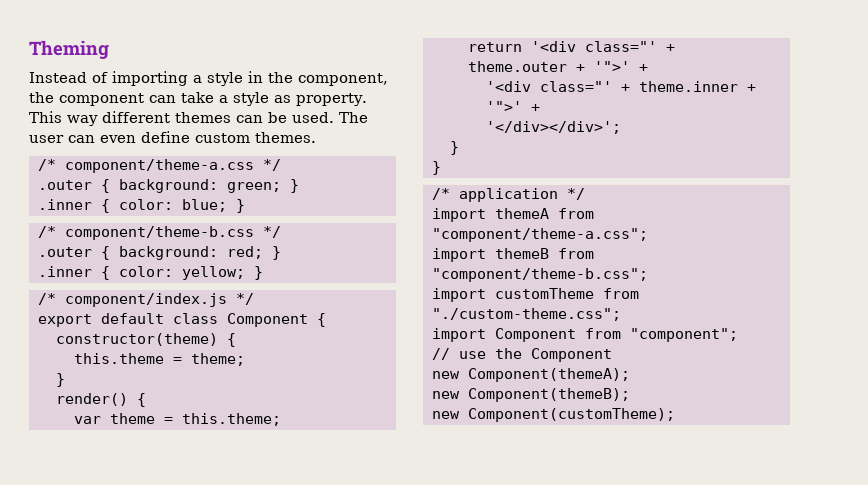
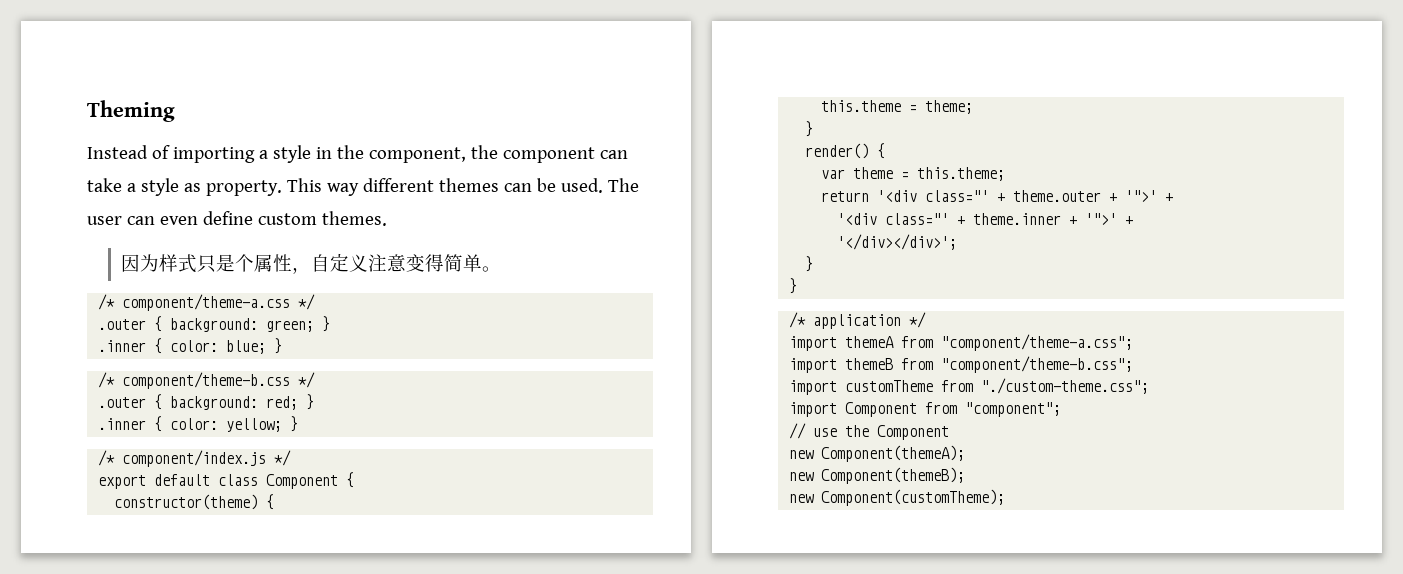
(316, 137) none -> [120,253,501,274] // 因为样式只是个属性，自定义注意变得简单。

